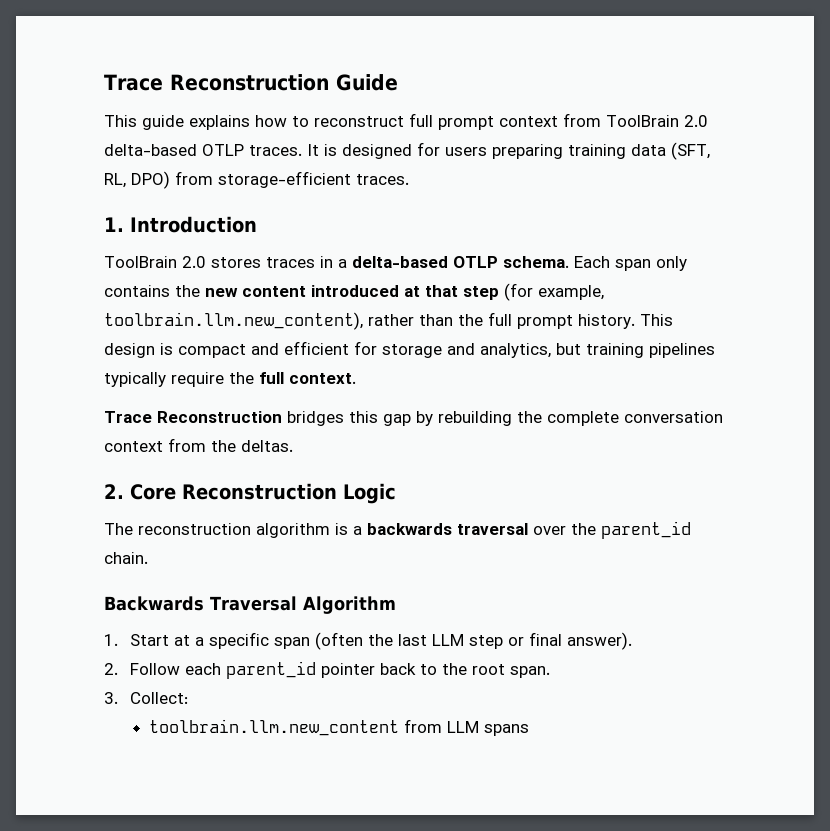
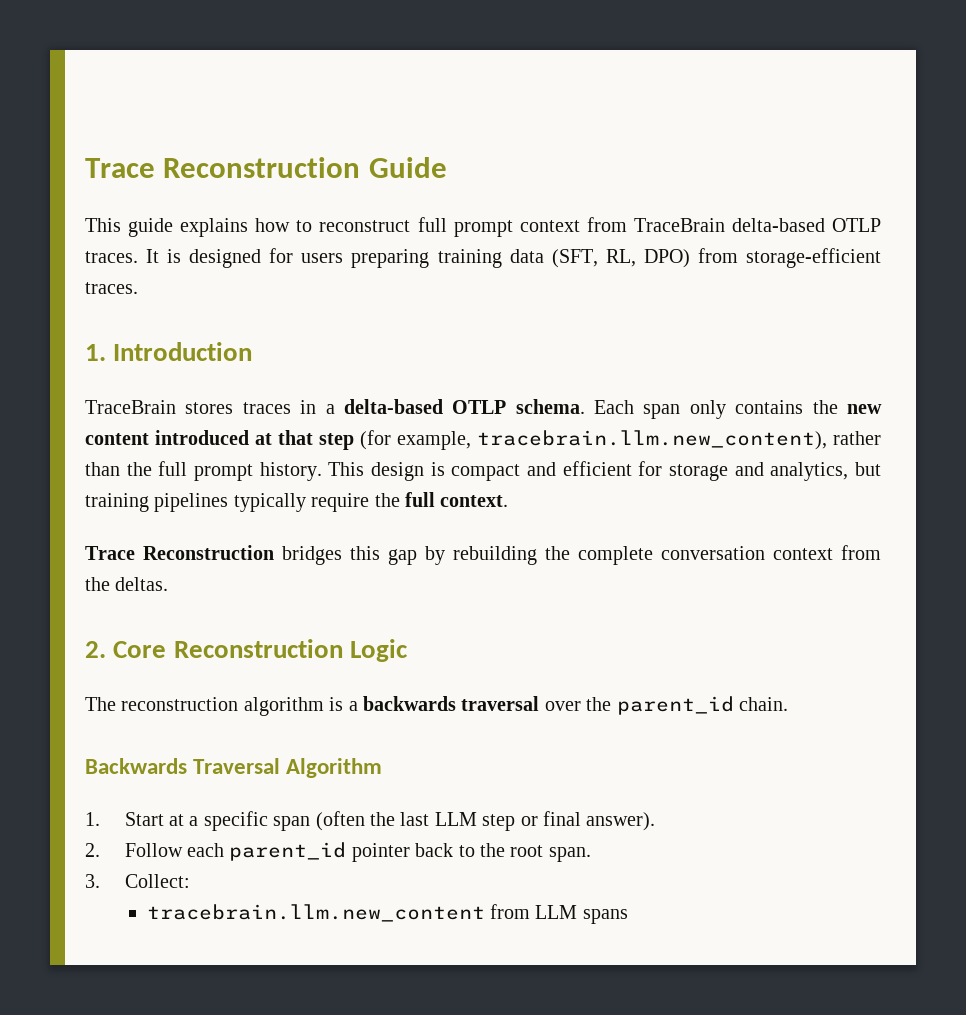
[606,115,708,127] ToolBrain 2.0 -> [633,218,725,232] TraceBrain
[104,256,206,268] ToolBrain 2.0 -> [85,400,176,414] TraceBrain
[104,312,363,330] toolbrain.llm.new_content), -> [477,430,827,450] tracebrain.llm.new_content),
[148,719,399,736] toolbrain.llm.new_content -> [146,904,485,922] tracebrain.llm.new_content

